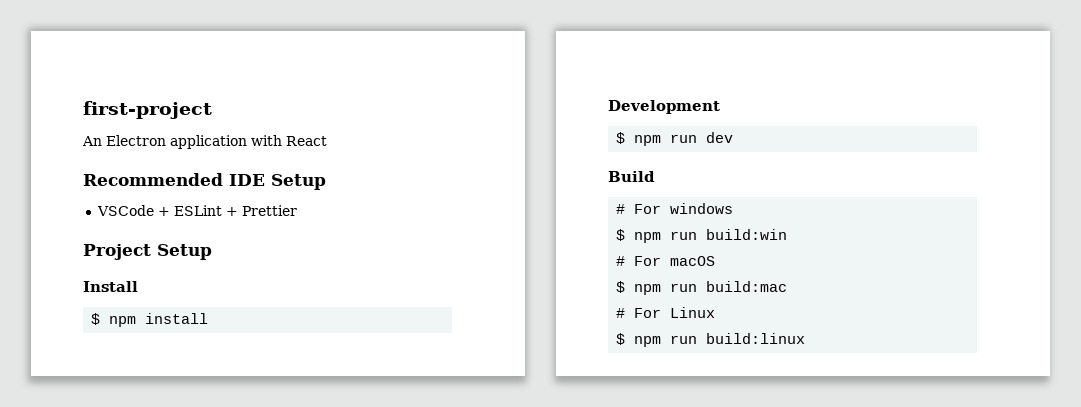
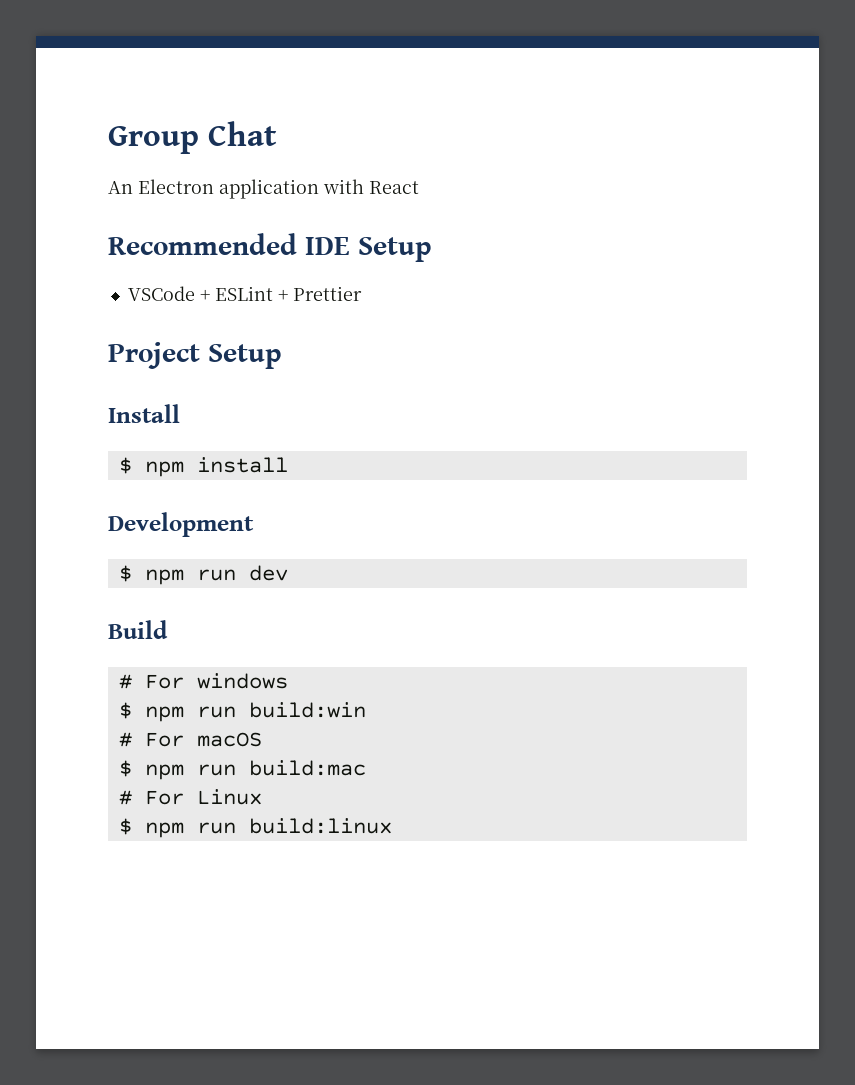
[83,101,212,119] first-project -> [108,121,277,154] Group Chat

